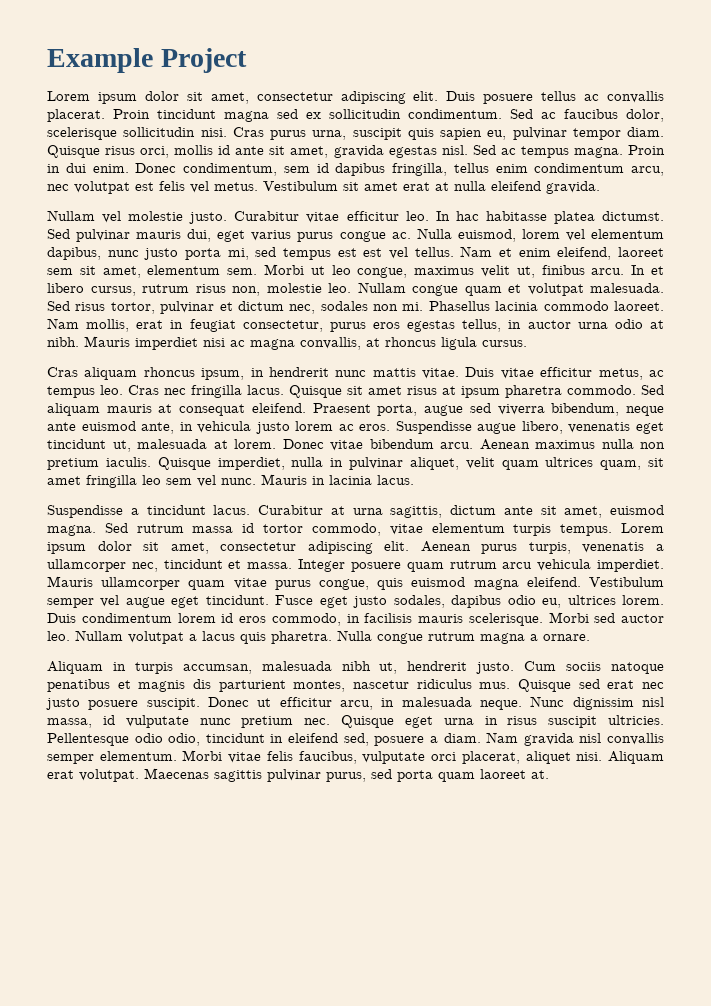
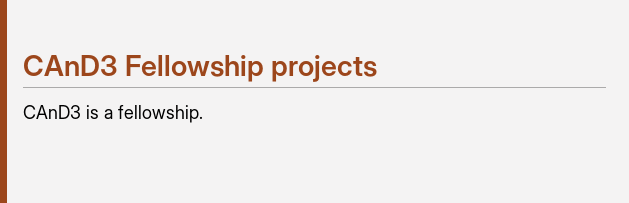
[47,48,247,73] [47,91,664,104] [47,109,664,122] [47,127,664,140] [47,145,665,158] [47,163,664,176] [47,181,600,194] [47,210,664,224] [47,228,665,242] [47,246,665,260] [47,264,664,278] [47,282,664,296] [47,301,664,314] [47,318,664,332] [47,336,527,350] [47,367,664,380] [47,385,664,398] [47,403,665,416] [47,421,665,434] [47,439,665,452] [47,457,664,470] [47,474,414,488] [47,505,664,518] [47,523,664,536] [47,541,664,554] [47,559,664,572] [47,576,664,590] [47,595,664,608] [47,612,664,626] [47,630,590,644] [47,661,665,674] [47,679,664,692] [46,696,664,710] [47,715,664,728] [47,732,665,746] [47,750,665,764] [47,768,549,782] Example Project // Lorem ipsum dolor sit amet, consectetur adipiscing elit. Duis posuere tellus ac convallis placerat. Proin tincidunt magna sed ex sollicitudin condimentum. Sed ac faucibus dolor, scelerisque sollicitudin nisi. Cras purus urna, suscipit quis sapien eu, pulvinar tempor diam. Quisque risus orci, mollis id ante sit amet, gravida egestas nisl. Sed ac tempus magna. Proin in dui enim. Donec condimentum, sem id dapibus fringilla, tellus enim condimentum arcu, nec volutpat est felis vel metus. Vestibulum sit amet erat at nulla eleifend gravida. // Nullam vel molestie justo. Curabitur vitae efficitur leo. In hac habitasse platea dictumst. Sed pulvinar mauris dui, eget varius purus congue ac. Nulla euismod, lorem vel elementum dapibus, nunc justo porta mi, sed tempus est est vel tellus. Nam et enim eleifend, laoreet sem sit amet, elementum sem. Morbi ut leo congue, maximus velit ut, finibus arcu. In et libero cursus, rutrum risus non, molestie leo. Nullam congue quam et volutpat malesuada. Sed risus tortor, pulvinar et dictum nec, sodales non mi. Phasellus lacinia commodo laoreet. Nam mollis, erat in feugiat consectetur, purus eros egestas tellus, in auctor urna odio at nibh. Mauris imperdiet nisi ac magna convallis, at rhoncus ligula cursus. // Cras aliquam rhoncus ipsum, in hendrerit nunc mattis vitae. Duis vitae efficitur metus, ac tempus leo. Cras nec fringilla lacus. Quisque sit amet risus at ipsum pharetra commodo. Sed aliquam mauris at consequat eleifend. Praesent porta, augue sed viverra bibendum, neque ante euismod ante, in vehicula justo lorem ac eros. Suspendisse augue libero, venenatis eget tincidunt ut, malesuada at lorem. Donec vitae bibendum arcu. Aenean maximus nulla non pretium iaculis. Quisque imperdiet, nulla in pulvinar aliquet, velit quam ultrices quam, sit amet fringilla leo sem vel nunc. Mauris in lacinia lacus. // Suspendisse a tincidunt lacus. Curabitur at urna sagittis, dictum ante sit amet, euismod magna. Sed rutrum massa id tortor commodo, vitae elementum turpis tempus. Lorem ipsum dolor sit amet, consectetur adipiscing elit. Aenean purus turpis, venenatis a ullamcorper nec, tincidunt et massa. Integer posuere quam rutrum arcu vehicula imperdiet. Mauris ullamcorper quam vitae purus congue, quis euismod magna eleifend. Vestibulum semper vel augue eget tincidunt. Fusce eget justo sodales, dapibus odio eu, ultrices lorem. Duis condimentum lorem id eros commodo, in facilisis mauris scelerisque. Morbi sed auctor leo. Nullam volutpat a lacus quis pharetra. Nulla congue rutrum magna a ornare. // Aliquam in turpis accumsan, malesuada nibh ut, hendrerit justo. Cum sociis natoque penatibus et magnis dis parturient montes, nascetur ridiculus mus. Quisque sed erat nec justo posuere suscipit. Donec ut efficitur arcu, in malesuada neque. Nunc dignissim nisl massa, id vulputate nunc pretium nec. Quisque eget urna in risus suscipit ultricies. Pellentesque odio odio, tincidunt in eleifend sed, posuere a diam. Nam gravida nisl convallis semper elementum. Morbi vitae felis faucibus, vulputate orci placerat, aliquet nisi. Aliquam erat volutpat. Maecenas sagittis pulvinar purus, sed porta quam laoreet at. -> [23,55,378,82] [23,105,203,123] CAnD3 Fellowship projects // CAnD3 is a fellowship.

